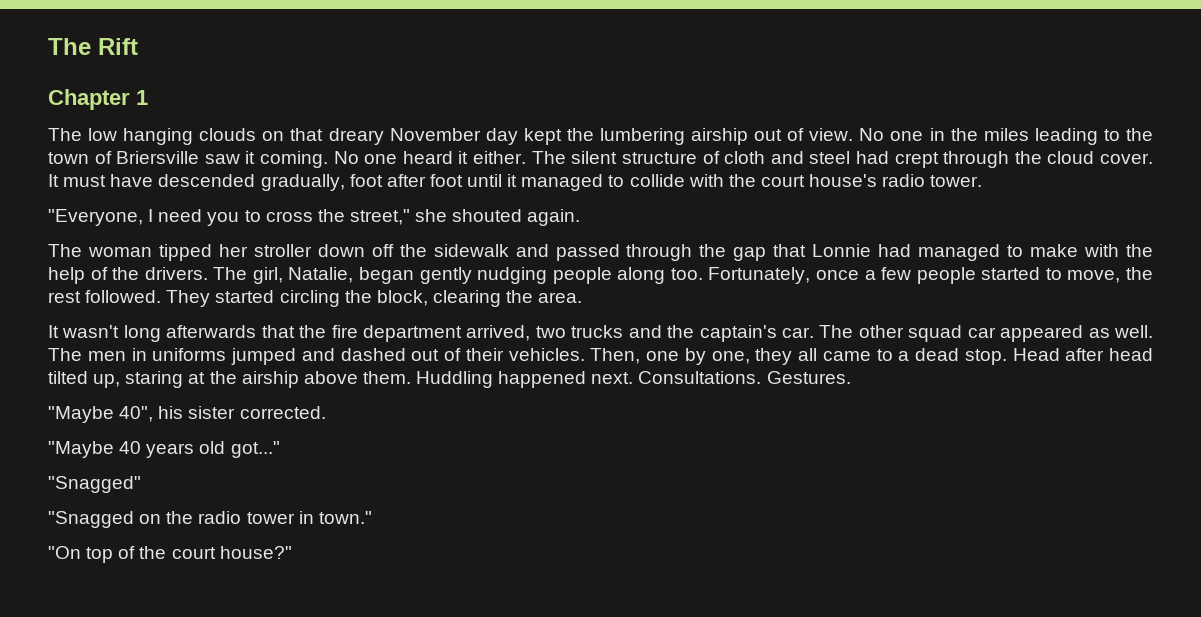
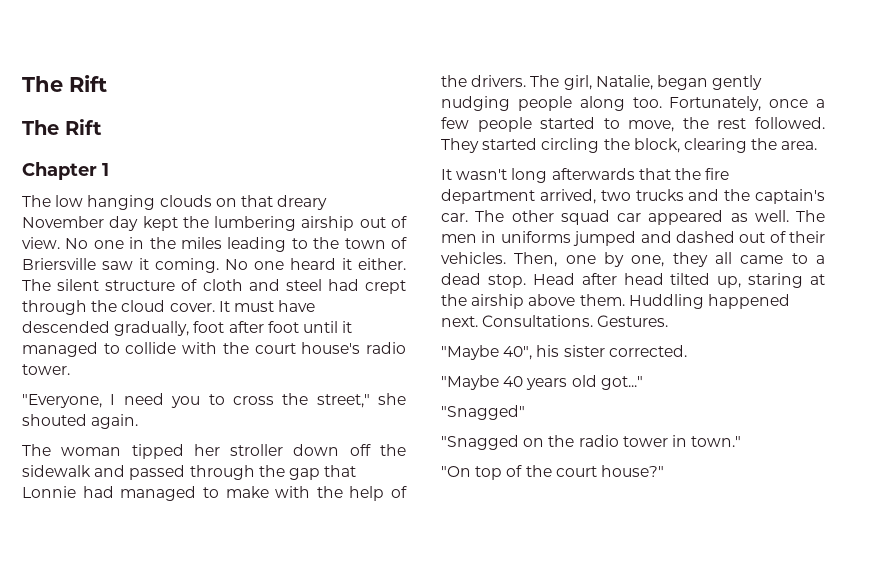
[48,38,138,55] The Rift -> [22,75,107,92] [22,119,102,135] The Rift // The Rift

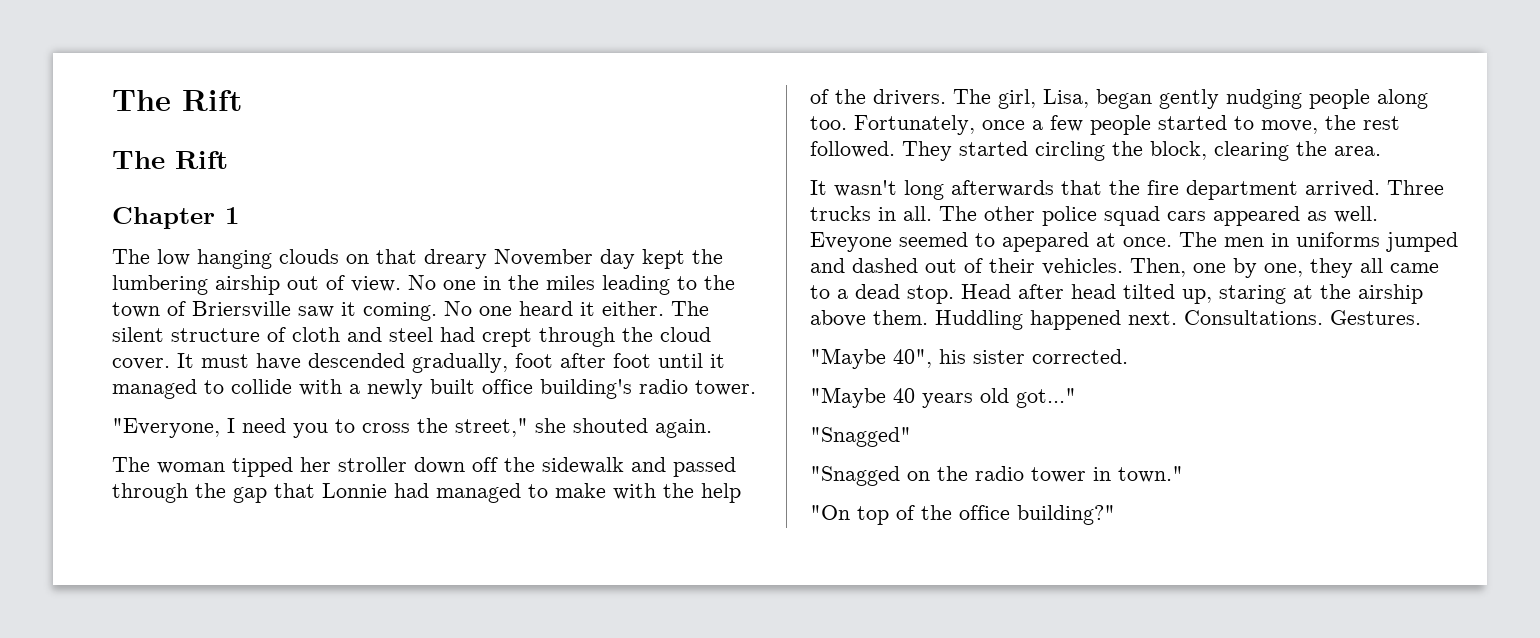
[222,342,361,354] the court house's -> [349,379,632,399] a newly built office building's
[595,75,653,90] Natalie, -> [1043,89,1089,108] Lisa,
[539,189,825,204] [441,210,789,225] arrived, two trucks and the captain's car. The other squad car appeared as well. -> [1305,180,1444,197] [810,206,1378,226] [810,232,1172,252] arrived. Three trucks in all. The other police squad cars appeared as well. Eveyone seemed to apepared at once.
[555,465,664,477] court house?" -> [959,505,1115,525] office building?"

